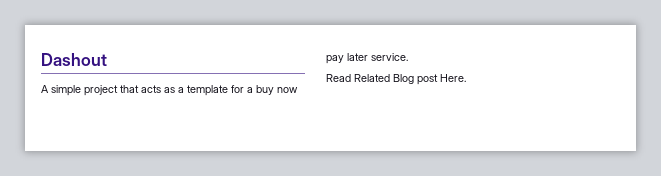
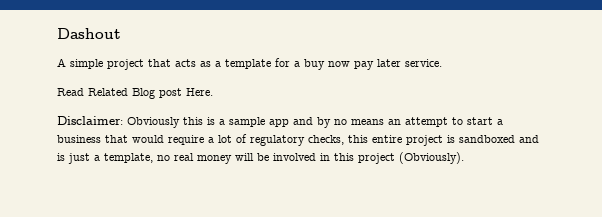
(466, 78) none -> [57,116,503,128] [57,134,539,146] [57,152,464,164] // Disclaimer: Obviously this is a sample app and by no means an attempt to start a business that would require a lot of regulatory checks, this entire project is sandboxed and is just a template, no real money will be involved in this project (Obviously).

